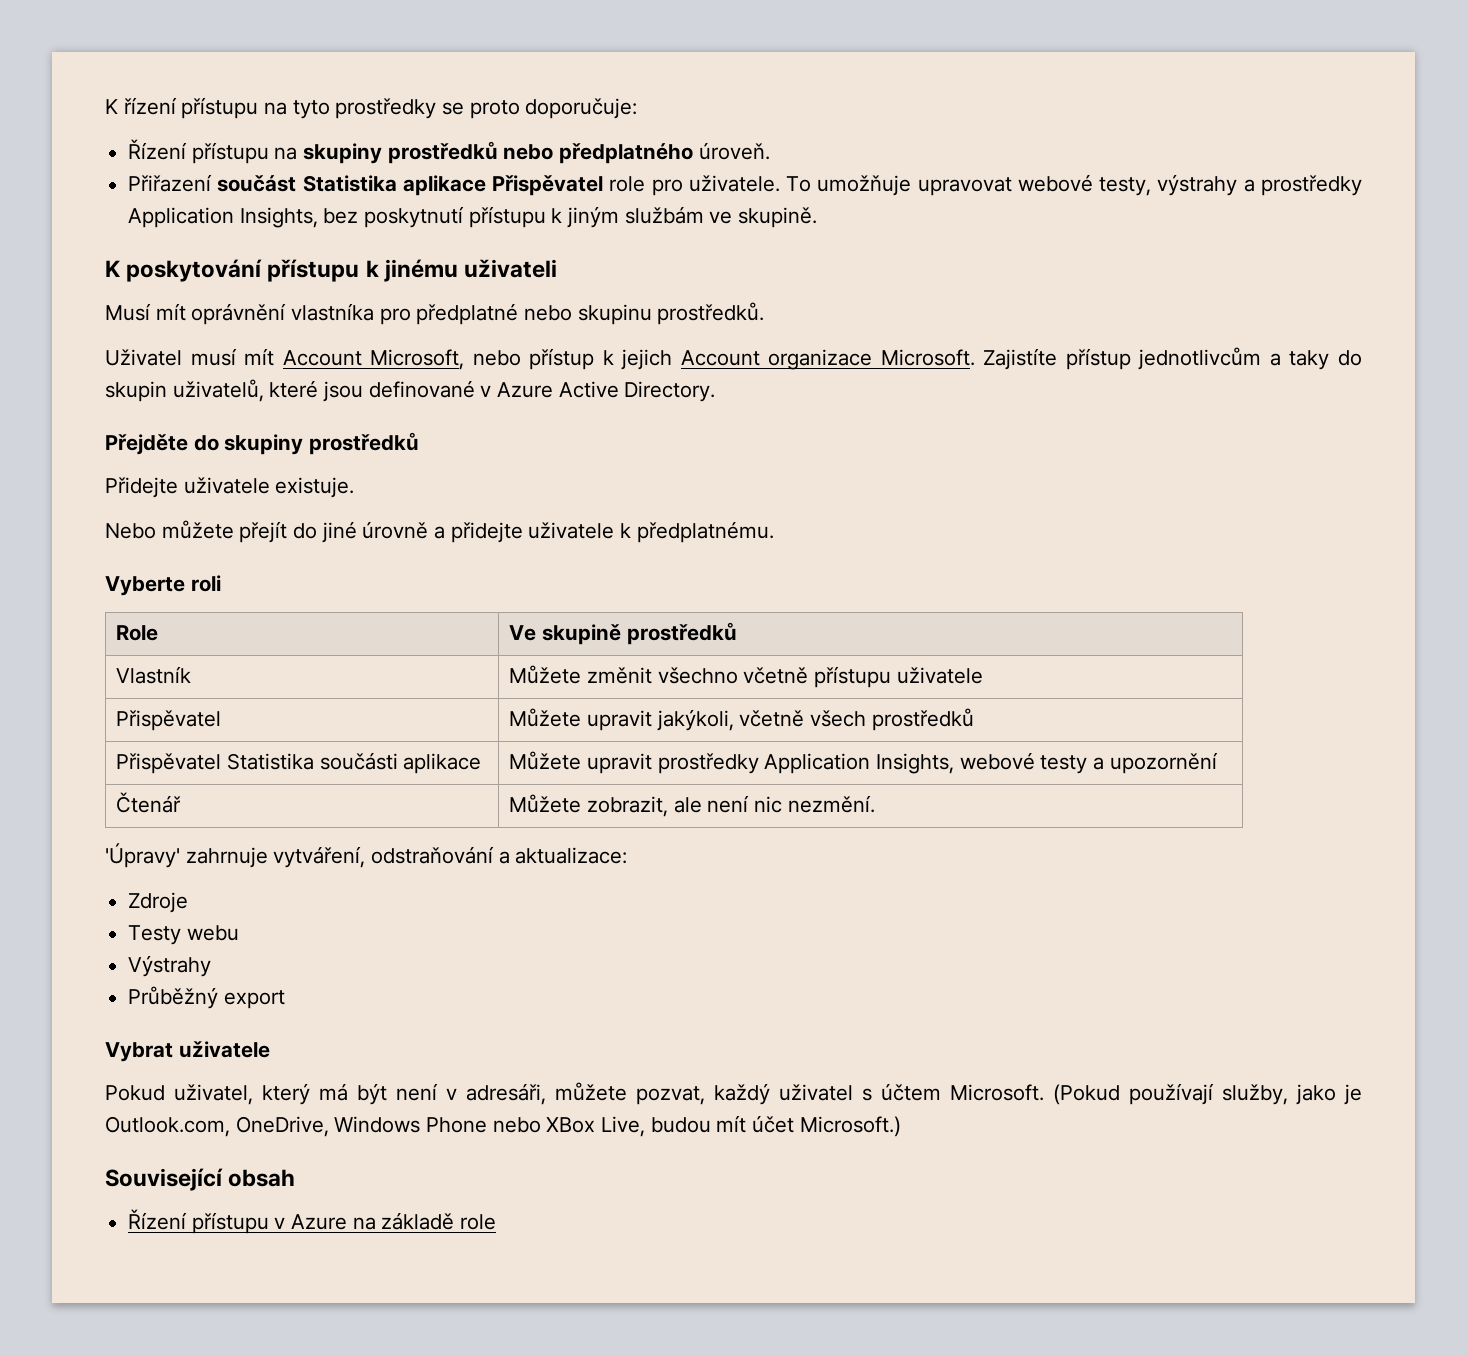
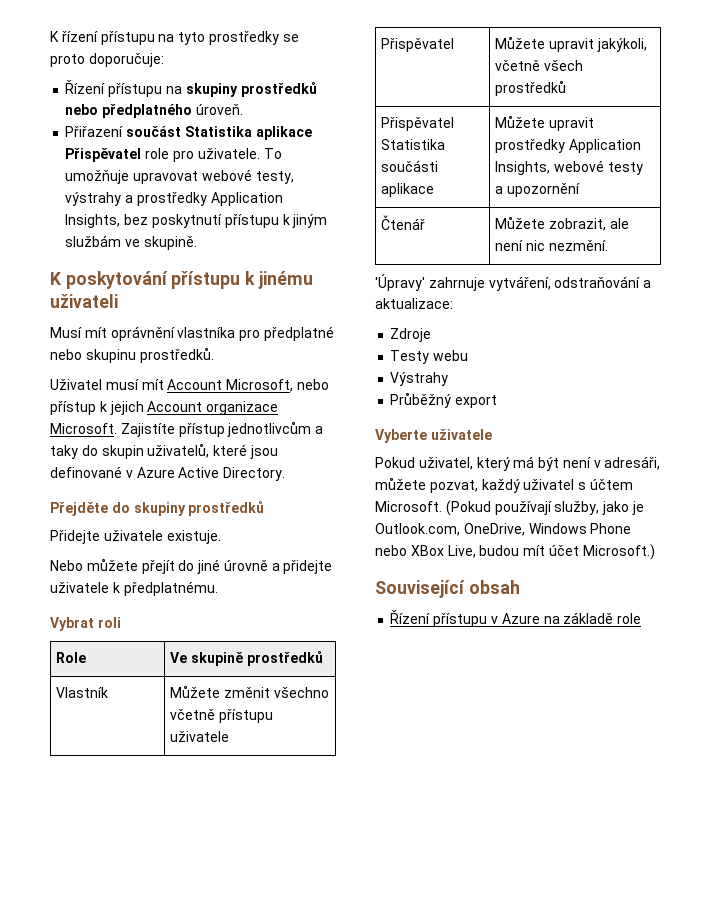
[105,576,185,596] Vyberte -> [50,617,94,631] Vybrat
[105,1042,173,1062] Vybrat -> [375,429,427,443] Vyberte

